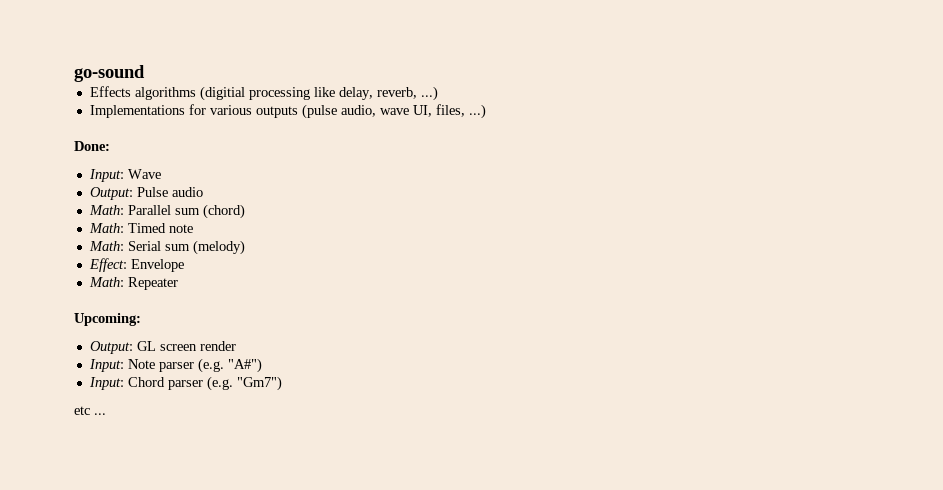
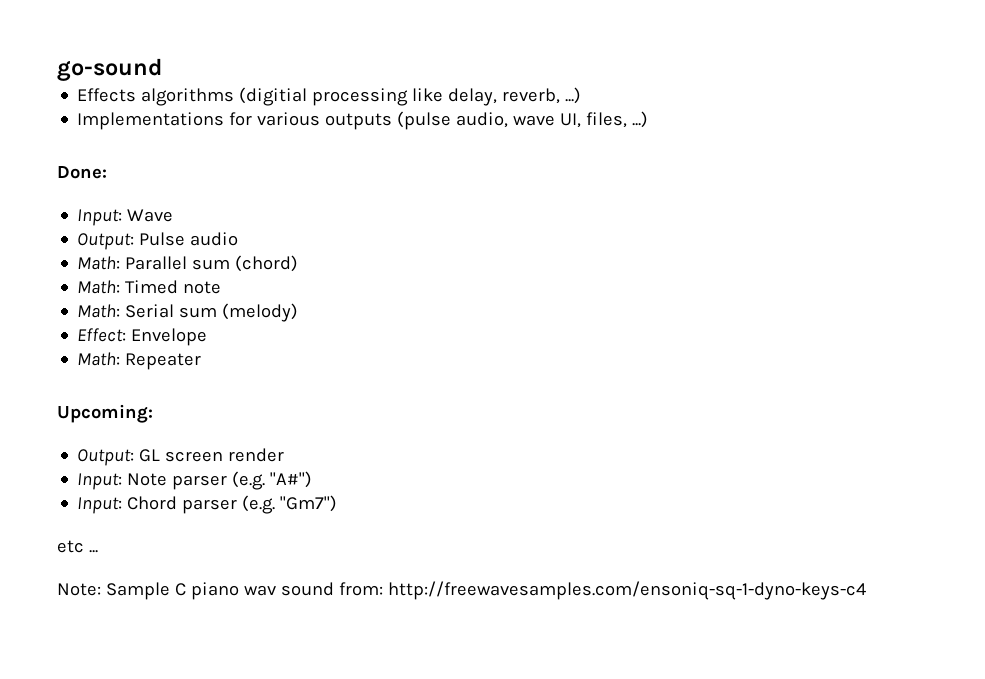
(106, 414) none -> [57,581,866,600] // Note: Sample C piano wav sound from: http://freewavesamples.com/ensoniq-sq-1-dyno-keys-c4

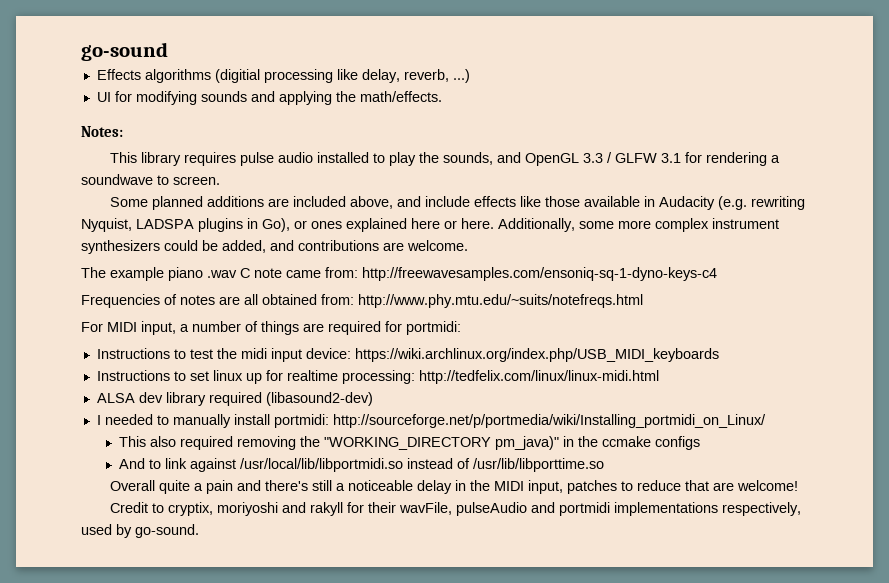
[77,111,649,130] [57,166,107,179] [77,209,174,226] [77,232,239,250] [77,255,299,272] [77,280,222,294] [77,303,299,322] [77,328,208,346] [77,352,202,370] [57,404,153,423] [77,448,285,466] [77,471,313,490] [77,495,338,514] [57,540,98,553] [57,581,866,600] Implementations for various outputs (pulse audio, wave UI, files, ...) // Done: // Input: Wave // Output: Pulse audio // Math: Parallel sum (chord) // Math: Timed note // Math: Serial sum (melody) // Effect: Envelope // Math: Repeater // Upcoming: // Output: GL screen render // Input: Note parser (e.g. "A#") // Input: Chord parser (e.g. "Gm7") // etc ... // Note: Sample C piano wav sound from: http://freewavesamples.com/ensoniq-sq-1-dyno-keys-c4 -> [96,91,442,105] [81,126,123,137] [110,152,781,166] [81,174,220,185] [110,196,806,210] [81,218,779,232] [81,240,468,254] [81,267,717,281] [81,294,643,308] [81,321,461,335] [96,348,719,362] [96,370,659,384] [96,392,373,406] [96,414,766,428] [118,436,700,450] [118,458,604,472] [110,480,799,494] [110,502,802,516] [81,524,199,538] UI for modifying sounds and applying the math/effects. // Notes: // This library requires pulse audio installed to play the sounds, and OpenGL 3.3 / GLFW 3.1 for rendering a soundwave to screen. // Some planned additions are included above, and include effects like those available in Audacity (e.g. rewriting Nyquist, LADSPA plugins in Go), or ones explained here or here. Additionally, some more complex instrument synthesizers could be added, and contributions are welcome. // The example piano .wav C note came from: http://freewavesamples.com/ensoniq-sq-1-dyno-keys-c4 // Frequencies of notes are all obtained from: http://www.phy.mtu.edu/~suits/notefreqs.html // For MIDI input, a number of things are required for portmidi: // Instructions to test the midi input device: https://wiki.archlinux.org/index.php/USB_MIDI_keyboards // Instructions to set linux up for realtime processing: http://tedfelix.com/linux/linux-midi.html // ALSA dev library required (libasound2-dev) // I needed to manually install portmidi: http://sourceforge.net/p/portmedia/wiki/Installing_portmidi_on_Linux/ // This also required removing the "WORKING_DIRECTORY pm_java)" in the ccmake configs // And to link against /usr/local/lib/libportmidi.so instead of /usr/lib/libporttime.so // Overall quite a pain and there's still a noticeable delay in the MIDI input, patches to reduce that are welcome! // Credit to cryptix, moriyoshi and rakyll for their wavFile, pulseAudio and portmidi implementations respectively, used by go-sound.

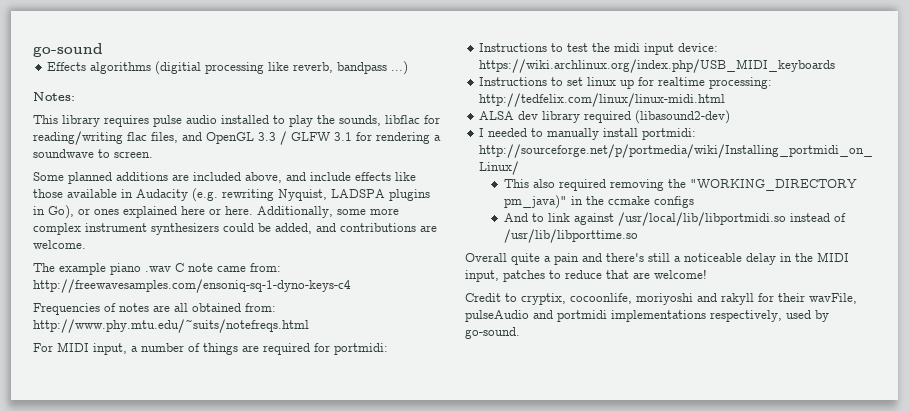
[361,69,449,83] delay, reverb, -> [293,62,388,74] reverb, bandpass
[96,91,442,105] // UI for modifying sounds and applying the math/effects. -> (409, 68) none
(494, 158) none -> [385,115,440,124] [33,131,178,145] libflac for reading/writing flac files,
(214, 509) none -> [570,293,632,304] cocoonlife,

